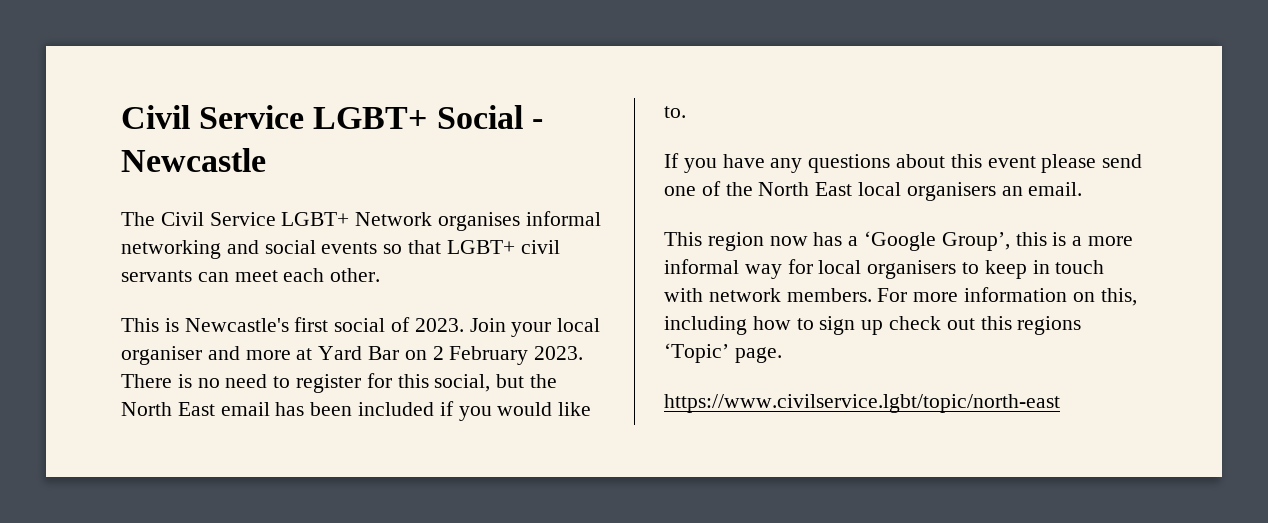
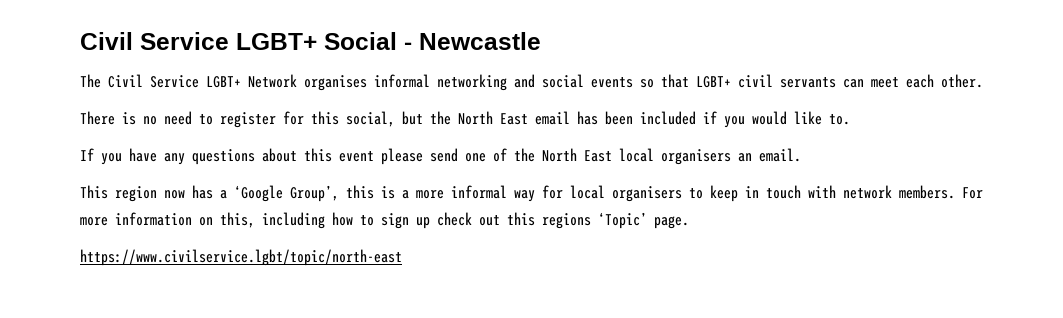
[121,317,601,337] [121,346,584,365] This is Newcastle's first social of 2023. Join your local organiser and more at Yard Bar on 2 February 2023. -> (983, 81) none

